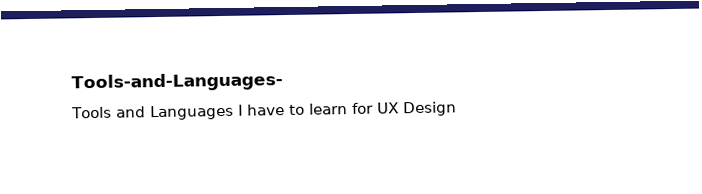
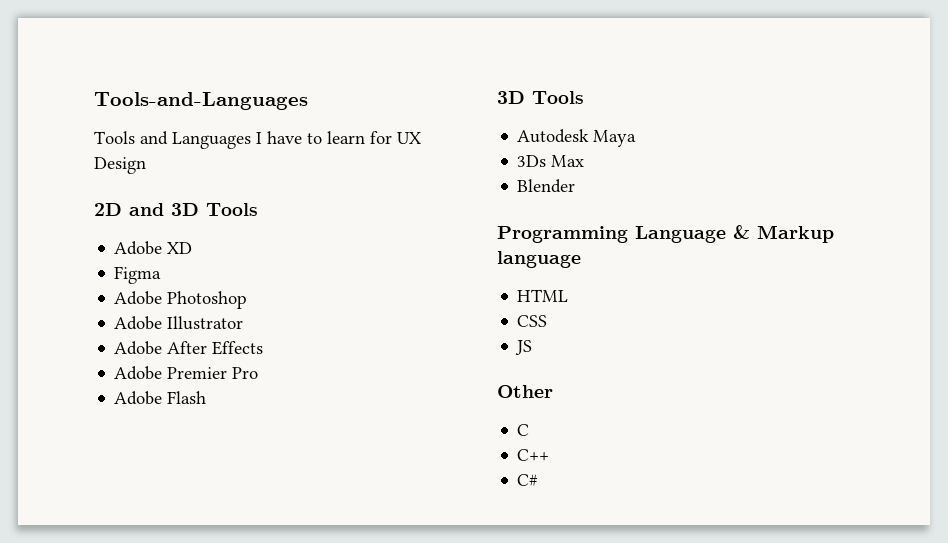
[71,72,283,93] Tools-and-Languages- -> [94,92,308,110] Tools-and-Languages
(457, 109) none -> [94,203,258,216] [114,241,193,255] [114,266,162,284] [114,291,248,309] [114,316,244,330] [114,341,264,355] [114,366,259,380] [114,391,207,405] [497,91,584,104] [517,129,637,147] [517,155,585,167] [517,179,576,193] [497,225,834,243] [497,251,581,268] [517,289,569,302] [517,315,548,327] [515,340,533,355] [497,385,553,398] [517,424,530,436] [517,449,550,461] [517,474,539,486] // 2D and 3D Tools // Adobe XD // Figma // Adobe Photoshop // Adobe Illustrator // Adobe After Effects // Adobe Premier Pro // Adobe Flash // 3D Tools // Autodesk Maya // 3Ds Max // Blender // Programming Language & Markup language // HTML // CSS // JS // Other // C // C++ // C#

